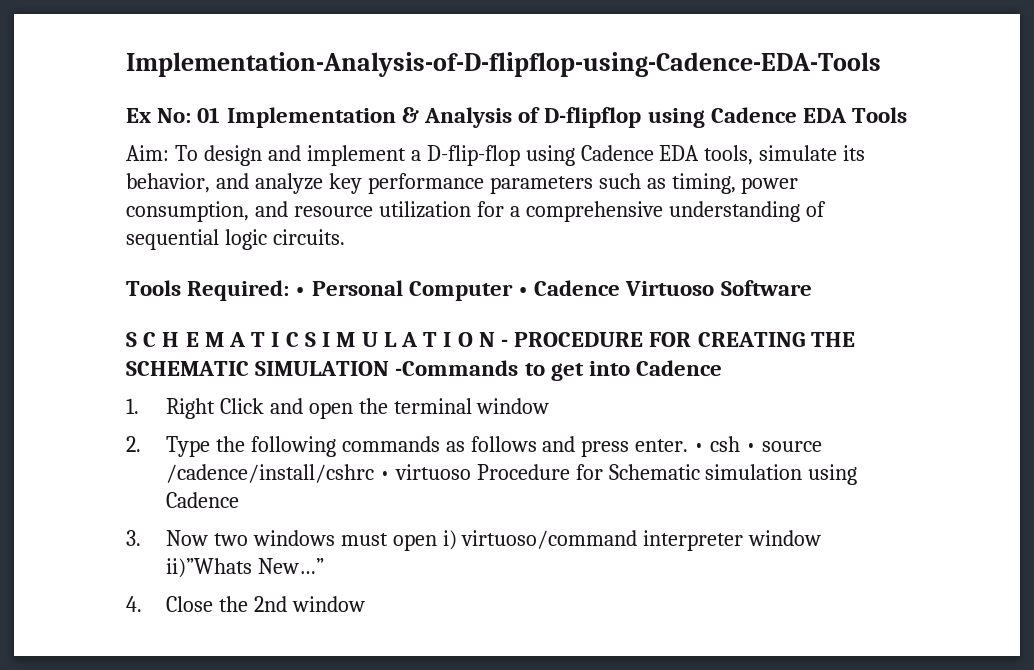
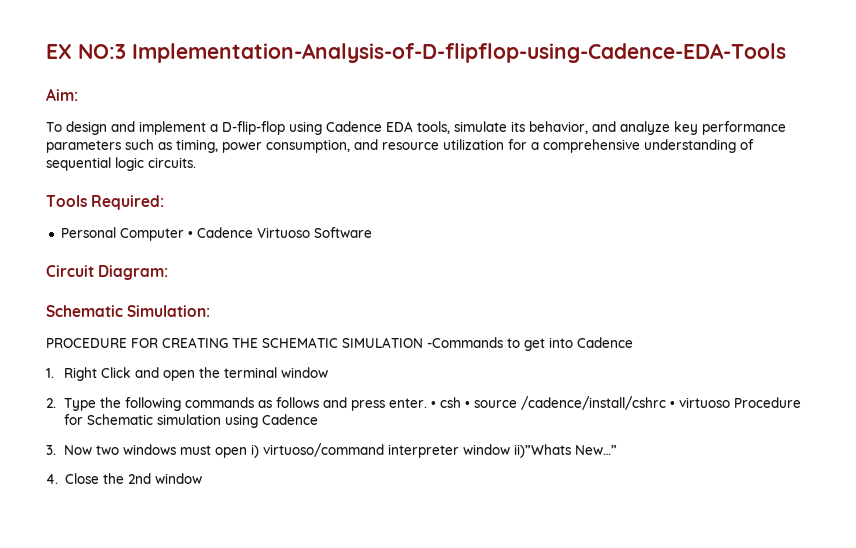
(126, 64) none -> [46,44,126,59] EX NO:3
[126,107,908,128] [126,145,169,161] Ex No: 01 Implementation & Analysis of D-flipflop using Cadence EDA Tools // Aim: -> [46,88,78,101] Aim: //
[295,287,306,296] • -> (165, 202) //
[126,332,508,347] S C H E M A T I C S I M U L A T I O N - -> [46,265,169,280] [46,305,211,317] Circuit Diagram: // Schematic Simulation: //

